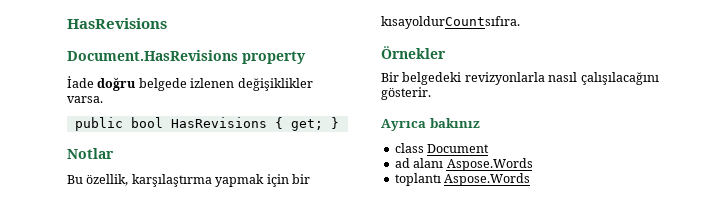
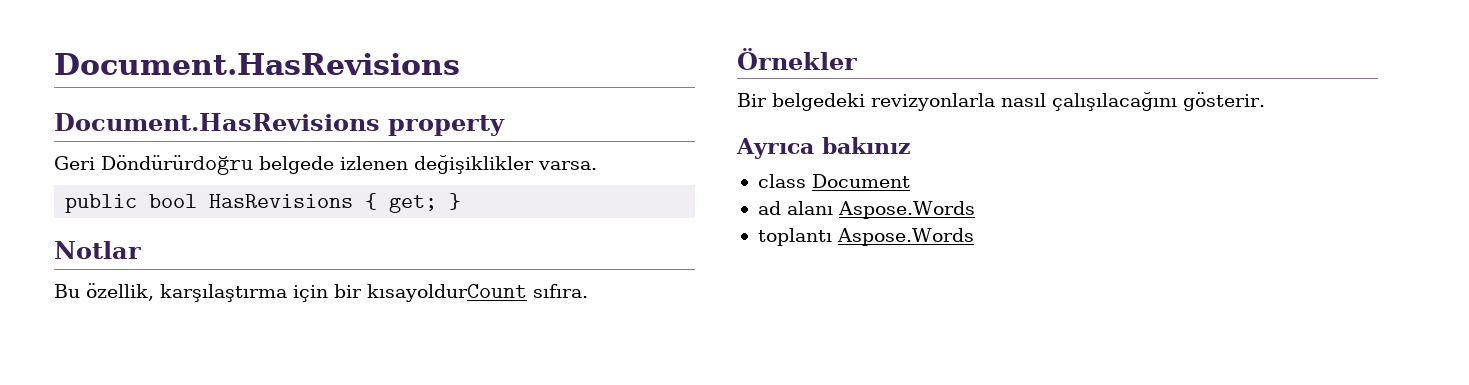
[67,18,167,29] HasRevisions -> [54,53,460,75] Document.HasRevisions
[67,76,137,91] İade doğru -> [54,155,253,175] Geri Döndürürdoğru
[215,174,265,187] yapmak -> (287, 293) none
[381,16,520,29] kısayoldurCountsıfıra. -> [367,284,588,302] kısayoldurCount sıfıra.

